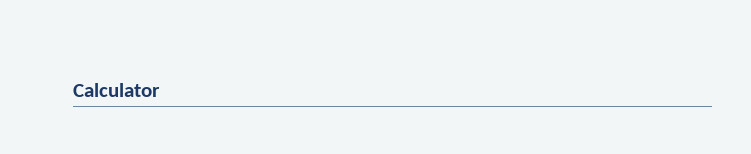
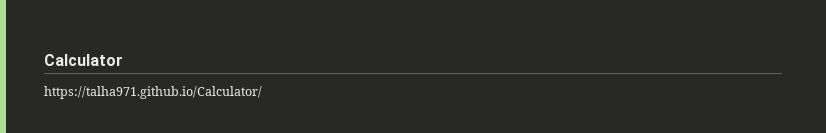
(160, 90) none -> [44,86,262,99] // https://talha971.github.io/Calculator/

